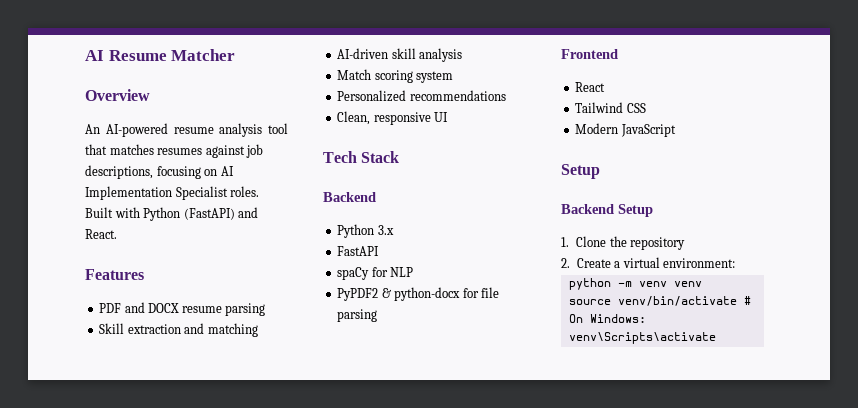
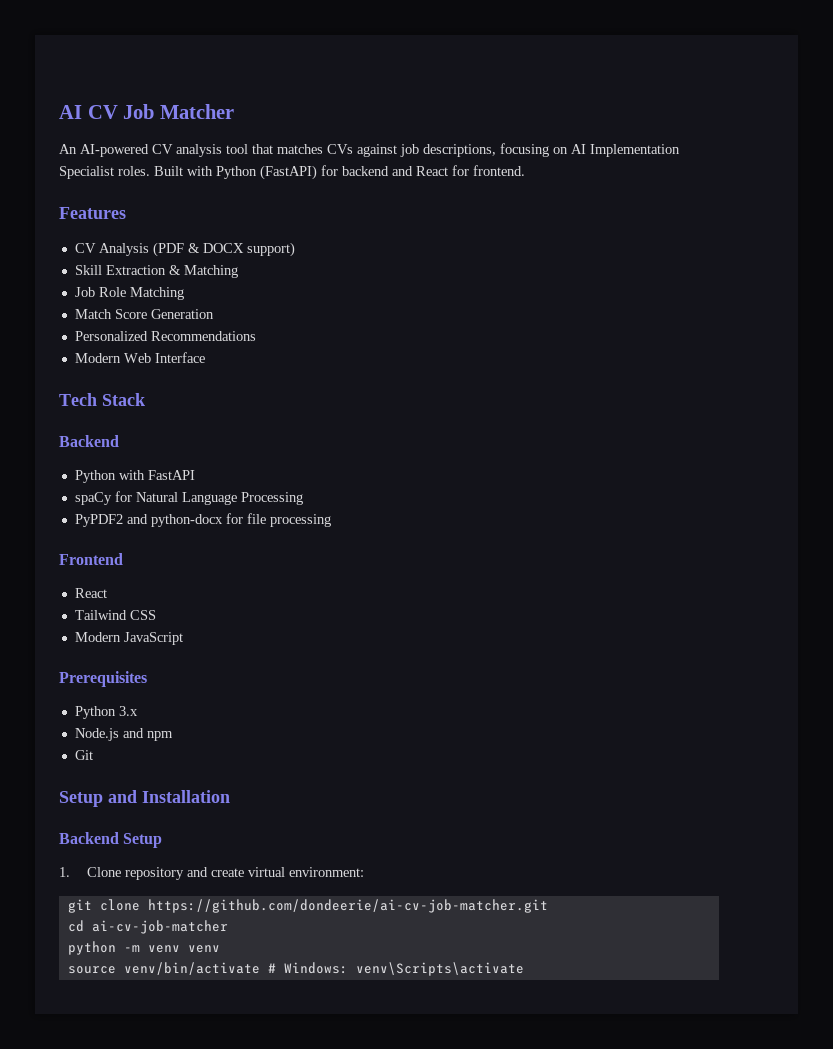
[85,50,167,61] AI Resume -> [59,104,155,119] AI CV Job
[85,89,150,101] // Overview -> (234, 111) none
[173,127,214,134] resume -> [152,144,173,154] CV
[157,148,203,155] resumes -> [327,144,353,154] CVs
[238,207,259,218] [85,229,117,239] [85,269,144,280] [99,302,266,316] [99,323,258,337] [337,48,463,62] and React. // Features // PDF and DOCX resume parsing // Skill extraction and matching // AI-driven skill analysis -> [321,165,525,176] [59,207,126,219] [74,242,295,257] [74,265,238,278] [74,287,184,300] for backend and React for frontend. // Features // CV Analysis (PDF & DOCX support) // Skill Extraction & Matching // Job Role Matching
[374,70,454,83] scoring system -> [114,309,214,319] Score Generation
[409,90,506,101] [337,111,449,125] recommendations // Clean, responsive UI -> [150,331,256,341] [74,352,205,363] Recommendations // Modern Web Interface
[377,225,394,235] 3.x // -> [118,470,145,480] with
[390,267,414,277] NLP -> [135,492,303,505] Natural Language Processing
[381,288,391,298] & -> [126,514,148,524] and
[337,309,378,322] parsing -> [269,514,331,527] processing
[561,164,600,179] // Setup -> [59,671,147,687] [74,706,138,719] [74,728,173,741] [74,750,93,760] [59,790,230,807] // Prerequisites // Python 3.x // Node.js and npm // Git // Setup and Installation
[609,236,627,247] the -> (122, 872) none
[561,258,621,268] // 2. Create a -> [187,867,245,877] and create
(736, 263) none -> [67,899,548,913] [67,920,228,934] // git clone https://github.com/dondeerie/ai-cv-job-matcher.git // cd ai-cv-job-matcher
[568,314,583,323] On -> (276, 968) none

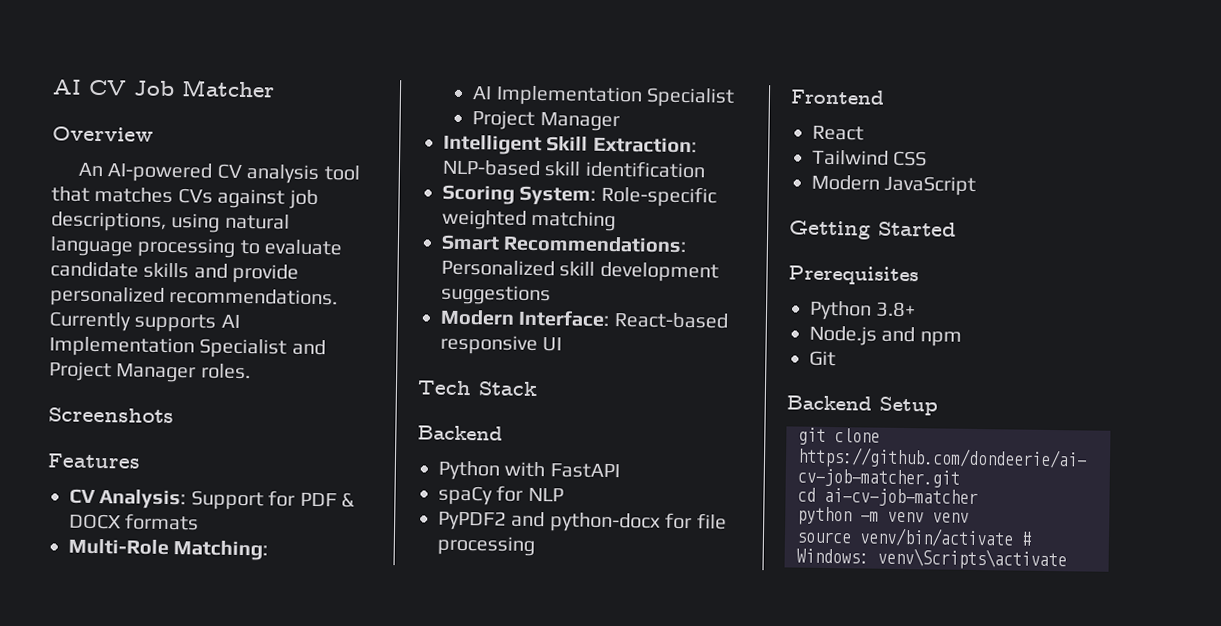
(234, 111) none -> [52,126,154,142] // Overview
[500,143,680,157] [59,165,525,180] [59,207,126,219] [74,242,295,257] [74,265,238,278] [74,287,184,300] [74,309,214,319] [74,331,256,341] [74,352,205,363] focusing on AI Implementation Specialist roles. Built with Python (FastAPI) for backend and React for frontend. // Features // CV Analysis (PDF & DOCX support) // Skill Extraction & Matching // Job Role Matching // Match Score Generation // Personalized Recommendations // Modern Web Interface -> [171,213,290,233] [50,236,343,258] [50,261,300,284] [50,286,339,307] [49,311,240,333] [49,336,326,359] [49,361,251,383] [48,407,174,424] [47,453,141,469] [69,488,355,511] [69,513,200,531] [68,538,269,561] [472,85,736,108] [472,110,620,132] [443,134,697,156] [442,159,706,179] [442,184,717,208] [442,209,617,232] [441,234,688,254] [441,259,719,283] [441,284,551,306] [440,309,729,329] [440,334,563,356] using natural language processing to evaluate candidate skills and provide personalized recommendations. Currently supports AI Implementation Specialist and Project Manager roles. // Screenshots // Features // CV Analysis: Support for PDF & DOCX formats // Multi-Role Matching: // AI Implementation Specialist // Project Manager // Intelligent Skill Extraction: NLP-based skill identification // Scoring System: Role-specific weighted matching // Smart Recommendations: Personalized skill development suggestions // Modern Interface: React-based responsive UI
[135,492,303,505] Natural Language Processing -> [527,487,564,502] NLP
(183, 638) none -> [789,220,957,240] // Getting Started
[118,706,138,716] 3.x -> [875,301,917,318] 3.8+
[59,790,230,807] // Setup and Installation -> (836, 358) none
[59,867,365,880] // 1. Clone repository and create virtual environment: -> (938, 406) none

